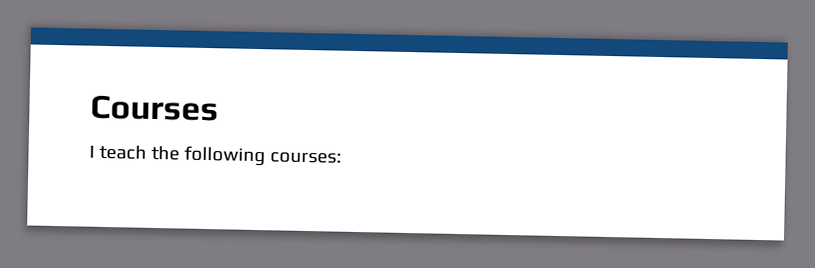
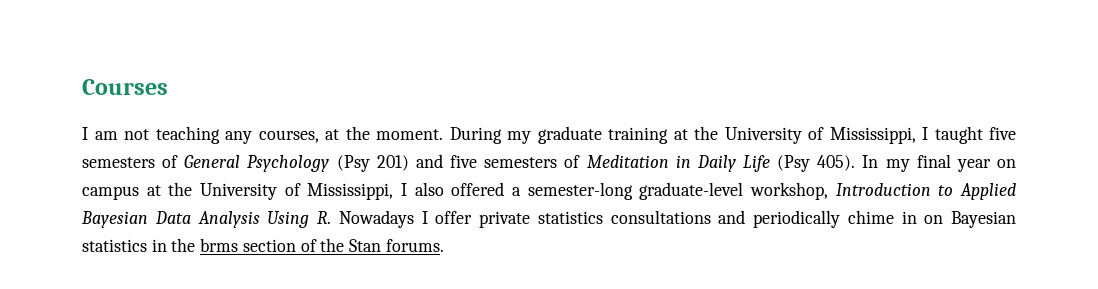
[98,144,342,167] teach the following courses: -> [94,126,1016,144] [82,154,1016,172] [82,182,1016,200] [81,210,1016,228] [82,238,444,252] am not teaching any courses, at the moment. During my graduate training at the University of Mississippi, I taught five semesters of General Psychology (Psy 201) and five semesters of Meditation in Daily Life (Psy 405). In my final year on campus at the University of Mississippi, I also offered a semester-long graduate-level workshop, Introduction to Applied Bayesian Data Analysis Using R. Nowadays I offer private statistics consultations and periodically chime in on Bayesian statistics in the brms section of the Stan forums.

